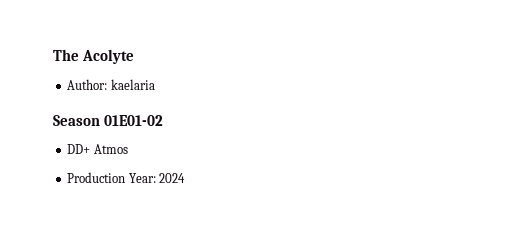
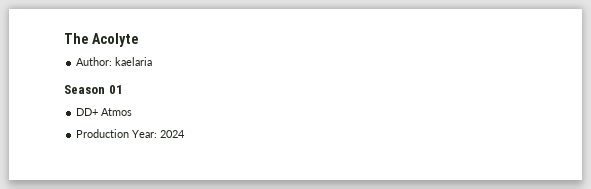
[103,115,163,126] 01E01-02 -> [108,85,123,94] 01

